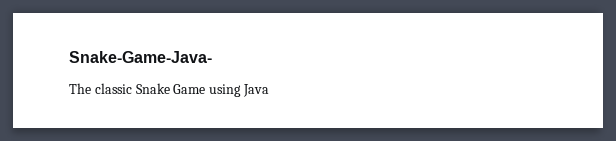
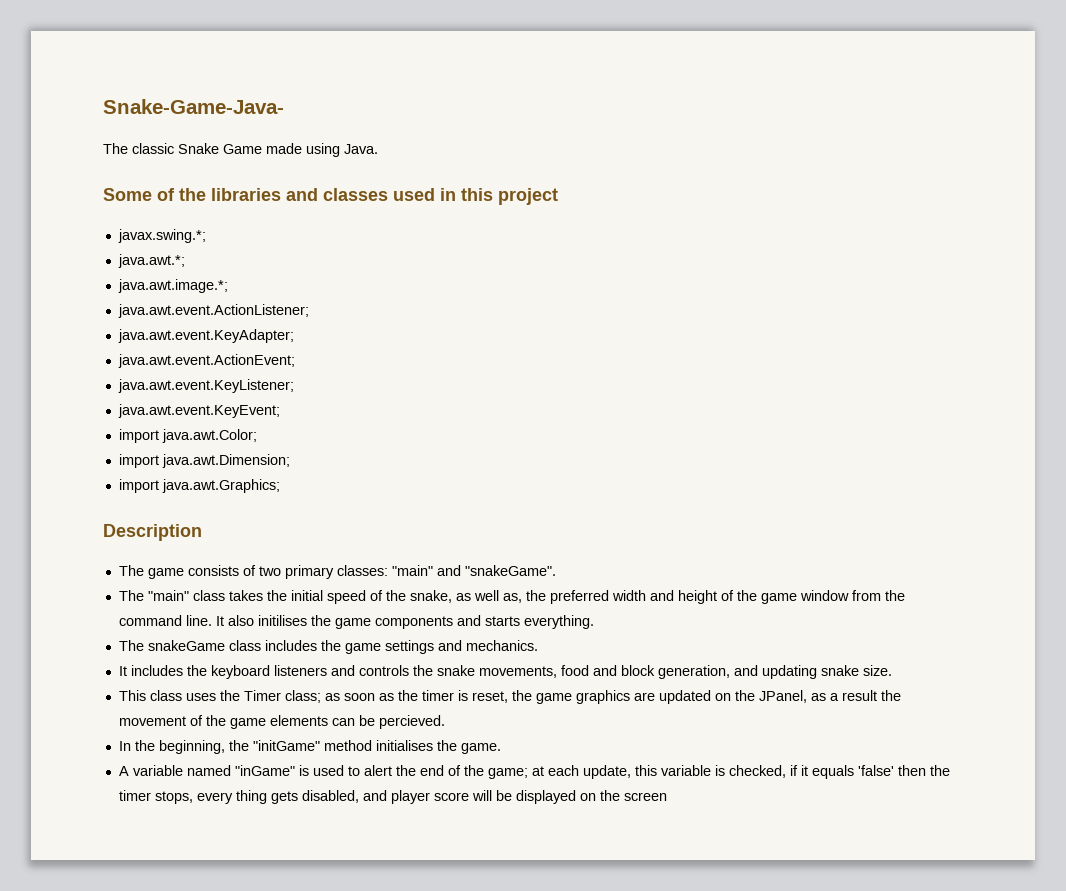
[209,84,269,97] using Java -> [266,143,378,157] [103,188,558,205] [117,229,206,243] [117,254,185,268] [117,279,228,293] [117,304,309,318] [117,329,294,343] [117,354,295,368] [117,379,294,393] [117,404,280,418] [118,429,257,443] [118,454,290,468] [118,479,280,493] [103,524,202,541] [118,565,556,579] [118,590,905,604] [118,615,594,629] [118,640,538,654] [118,665,892,679] [118,690,901,704] [118,715,445,729] [118,740,501,754] [118,765,950,779] [118,790,667,804] made using Java. // Some of the libraries and classes used in this project // javax.swing.*; // java.awt.*; // java.awt.image.*; // java.awt.event.ActionListener; // java.awt.event.KeyAdapter; // java.awt.event.ActionEvent; // java.awt.event.KeyListener; // java.awt.event.KeyEvent; // import java.awt.Color; // import java.awt.Dimension; // import java.awt.Graphics; // Description // The game consists of two primary classes: "main" and "snakeGame". // The "main" class takes the initial speed of the snake, as well as, the preferred width and height of the game window from the command line. It also initilises the game components and starts everything. // The snakeGame class includes the game settings and mechanics. // It includes the keyboard listeners and controls the snake movements, food and block generation, and updating snake size. // This class uses the Timer class; as soon as the timer is reset, the game graphics are updated on the JPanel, as a result the movement of the game elements can be percieved. // In the beginning, the "initGame" method initialises the game. // A variable named "inGame" is used to alert the end of the game; at each update, this variable is checked, if it equals 'false' then the timer stops, every thing gets disabled, and player score will be displayed on the screen

